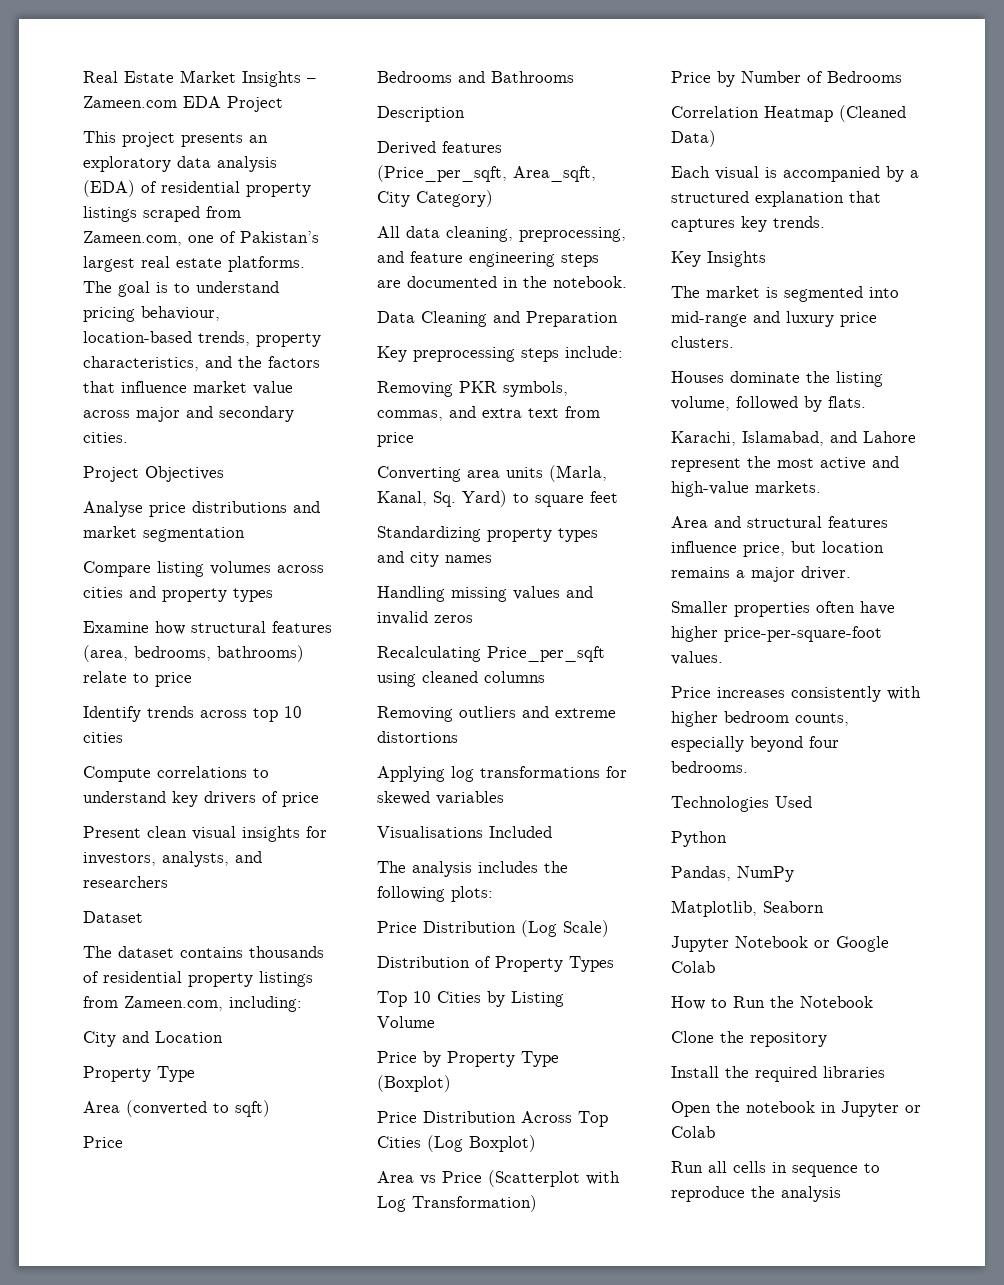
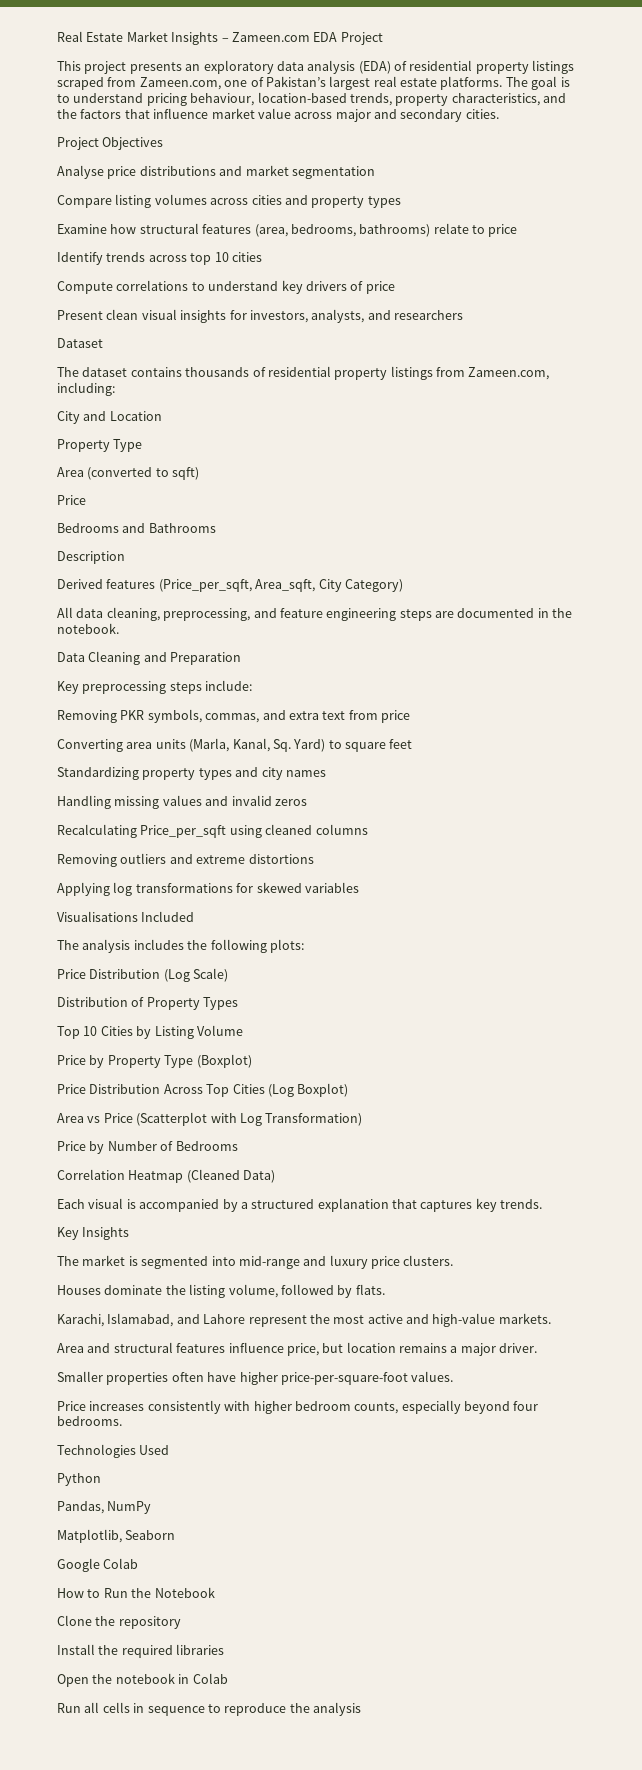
[671,936,830,952] Jupyter Notebook or -> (176, 1535) none
[841,1101,921,1117] Jupyter or -> (190, 1679) none

